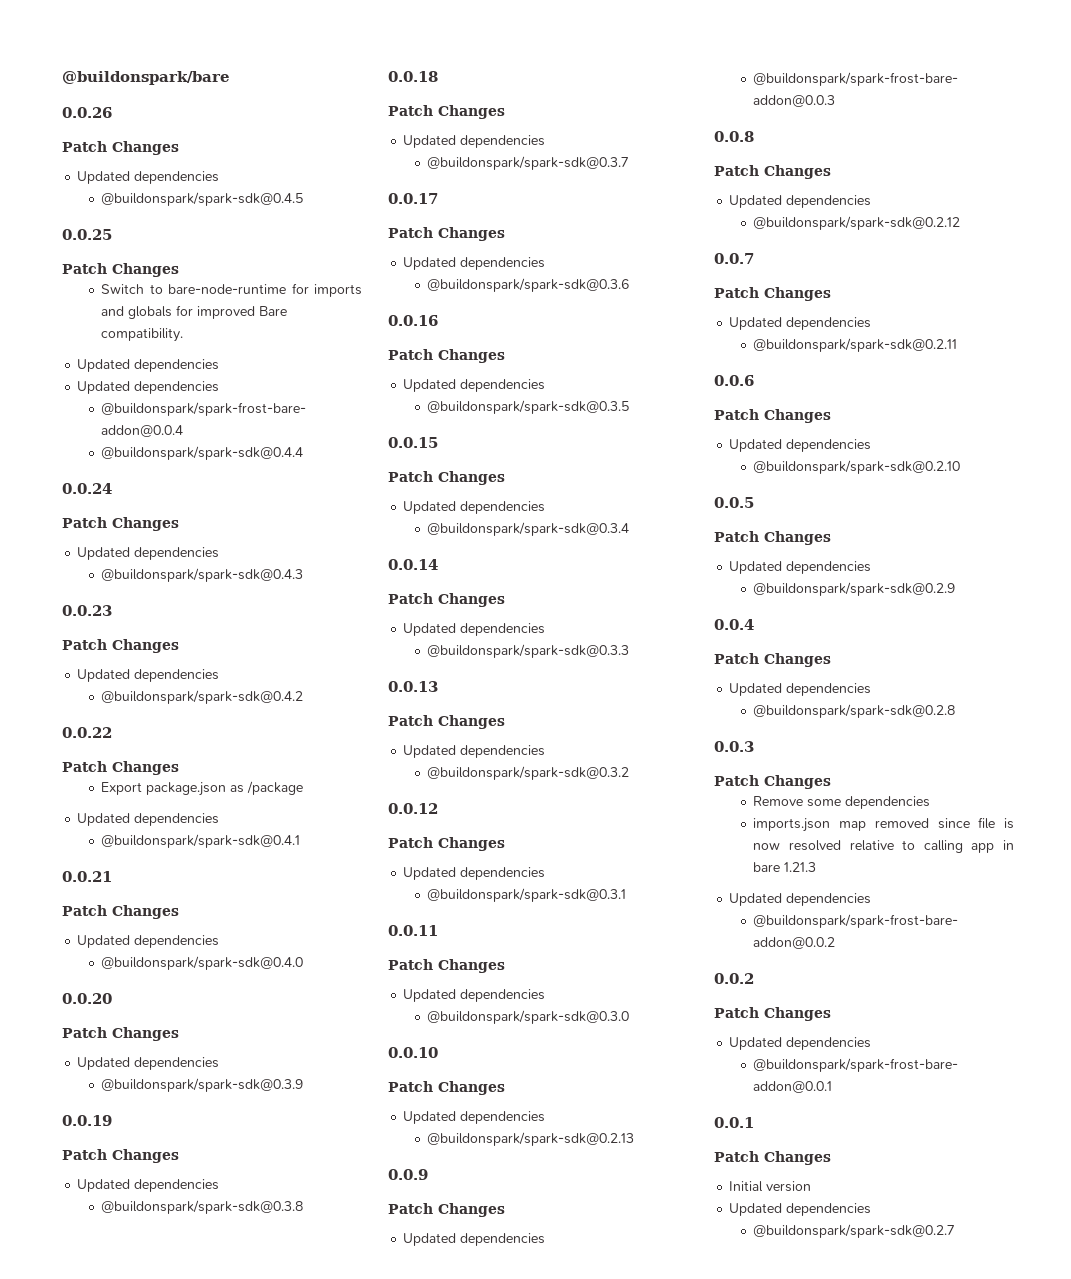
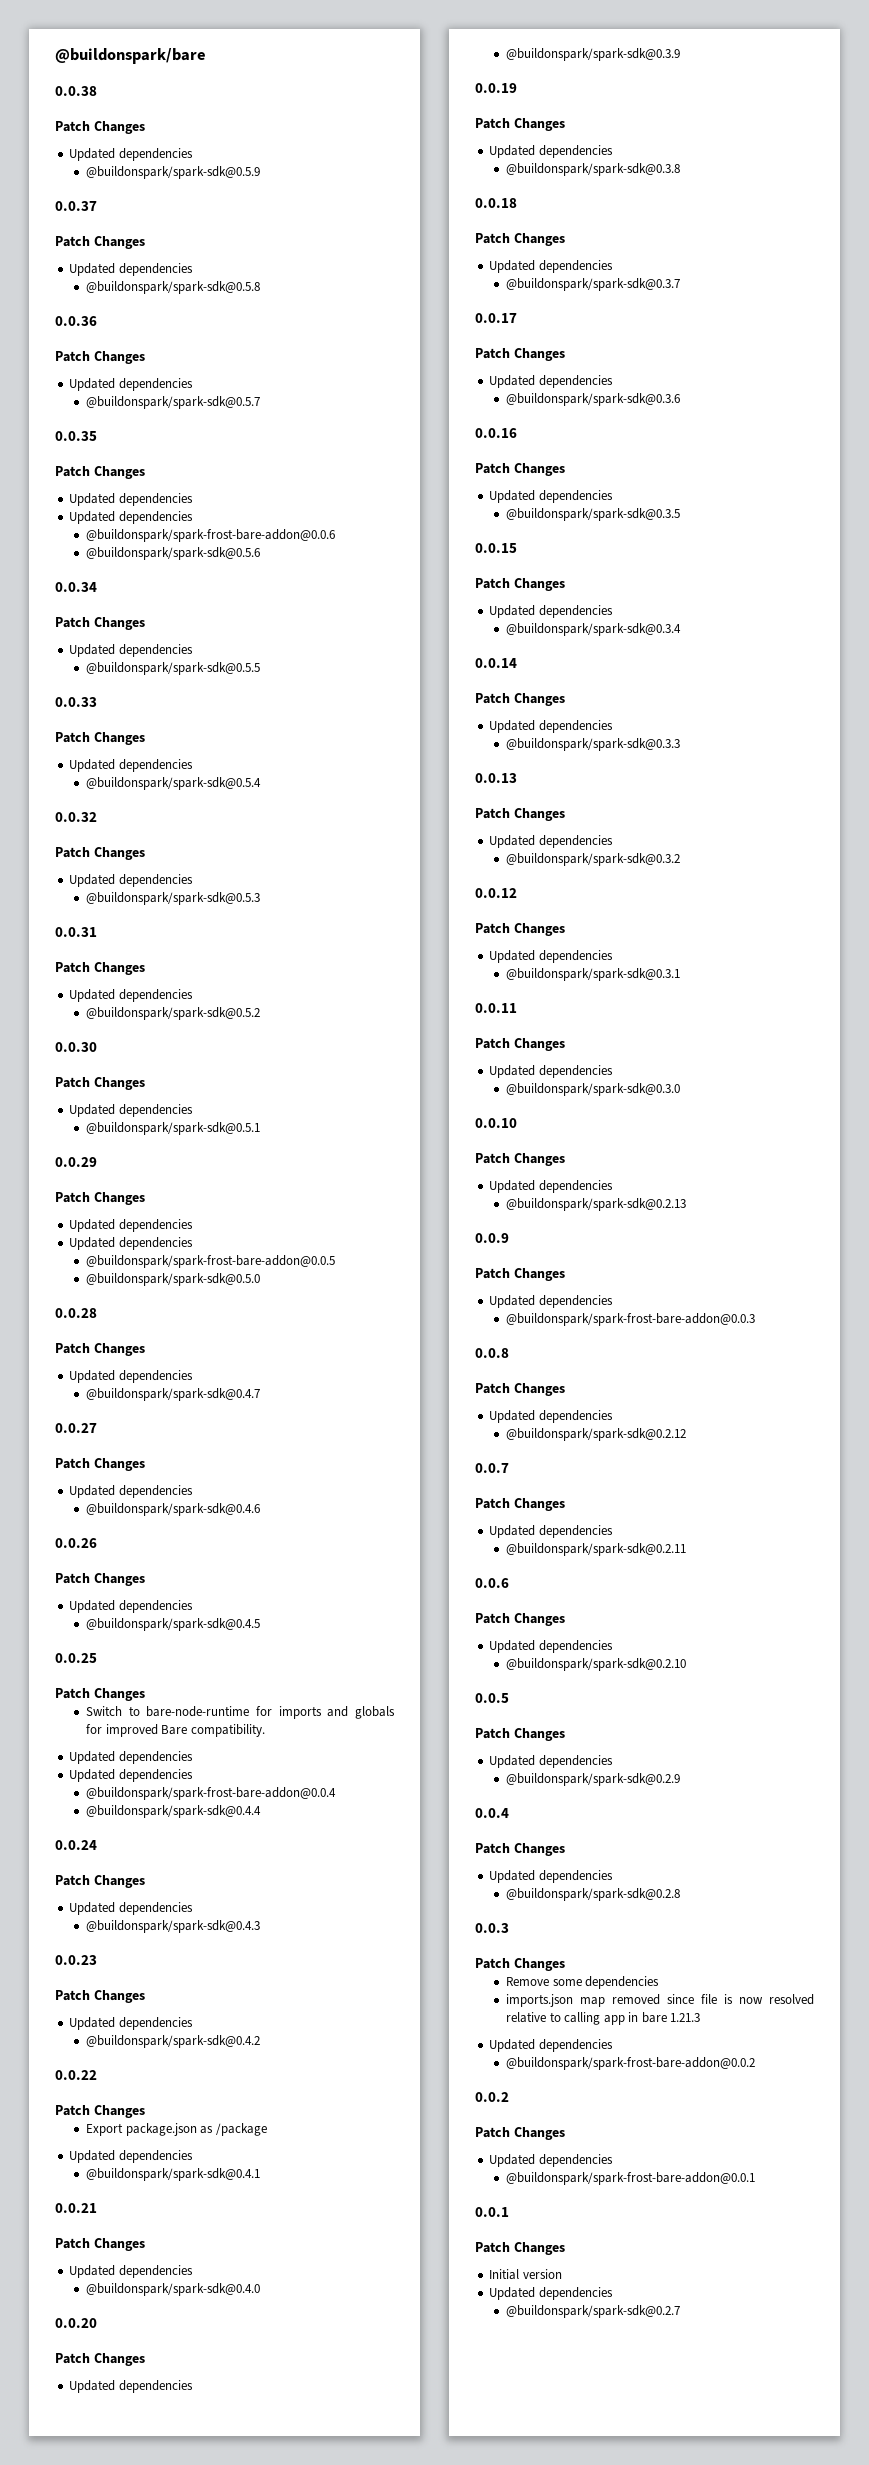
(230, 78) none -> [55,86,97,96] [55,121,145,134] [69,148,193,161] [86,166,261,179] [55,201,97,211] [55,236,145,249] [69,263,193,276] [86,281,261,294] [55,316,97,326] [55,351,145,364] [69,378,193,391] [86,396,261,409] [55,431,97,441] [55,466,145,479] [69,493,193,506] [69,511,193,524] [86,529,336,542] [86,547,261,560] [55,582,97,592] [55,617,145,630] [69,644,193,657] [86,662,261,675] [55,697,97,707] [55,732,145,745] [69,759,193,772] [86,777,262,790] [55,812,97,822] [55,847,145,860] [69,874,193,887] [86,892,261,905] [55,927,97,937] [55,962,145,975] [69,989,193,1002] [86,1007,261,1020] [55,1042,97,1052] [55,1077,145,1090] [69,1104,193,1117] [86,1122,261,1135] [55,1157,97,1167] [55,1192,145,1205] [69,1219,193,1232] [69,1237,193,1250] [86,1255,336,1268] [86,1273,261,1286] [55,1308,97,1318] [55,1343,145,1356] [69,1370,193,1383] [86,1388,261,1401] [55,1423,97,1433] [55,1458,145,1471] [69,1485,193,1498] [86,1503,261,1516] // 0.0.38 // Patch Changes // Updated dependencies // @buildonspark/spark-sdk@0.5.9 // 0.0.37 // Patch Changes // Updated dependencies // @buildonspark/spark-sdk@0.5.8 // 0.0.36 // Patch Changes // Updated dependencies // @buildonspark/spark-sdk@0.5.7 // 0.0.35 // Patch Changes // Updated dependencies // Updated dependencies // @buildonspark/spark-frost-bare-addon@0.0.6 // @buildonspark/spark-sdk@0.5.6 // 0.0.34 // Patch Changes // Updated dependencies // @buildonspark/spark-sdk@0.5.5 // 0.0.33 // Patch Changes // Updated dependencies // @buildonspark/spark-sdk@0.5.4 // 0.0.32 // Patch Changes // Updated dependencies // @buildonspark/spark-sdk@0.5.3 // 0.0.31 // Patch Changes // Updated dependencies // @buildonspark/spark-sdk@0.5.2 // 0.0.30 // Patch Changes // Updated dependencies // @buildonspark/spark-sdk@0.5.1 // 0.0.29 // Patch Changes // Updated dependencies // Updated dependencies // @buildonspark/spark-frost-bare-addon@0.0.5 // @buildonspark/spark-sdk@0.5.0 // 0.0.28 // Patch Changes // Updated dependencies // @buildonspark/spark-sdk@0.4.7 // 0.0.27 // Patch Changes // Updated dependencies // @buildonspark/spark-sdk@0.4.6

